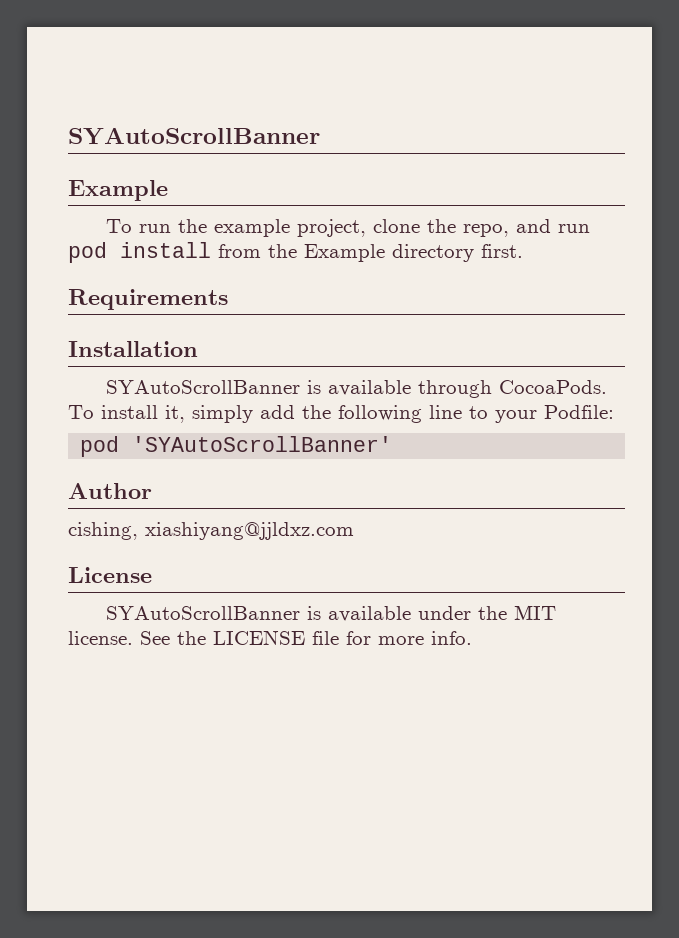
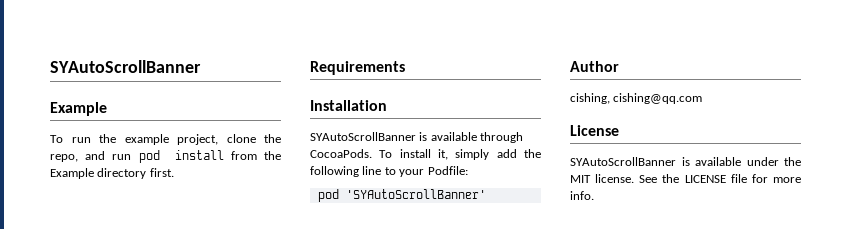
[145,522,354,540] xiashiyang@jjldxz.com -> [613,93,703,104] cishing@qq.com

